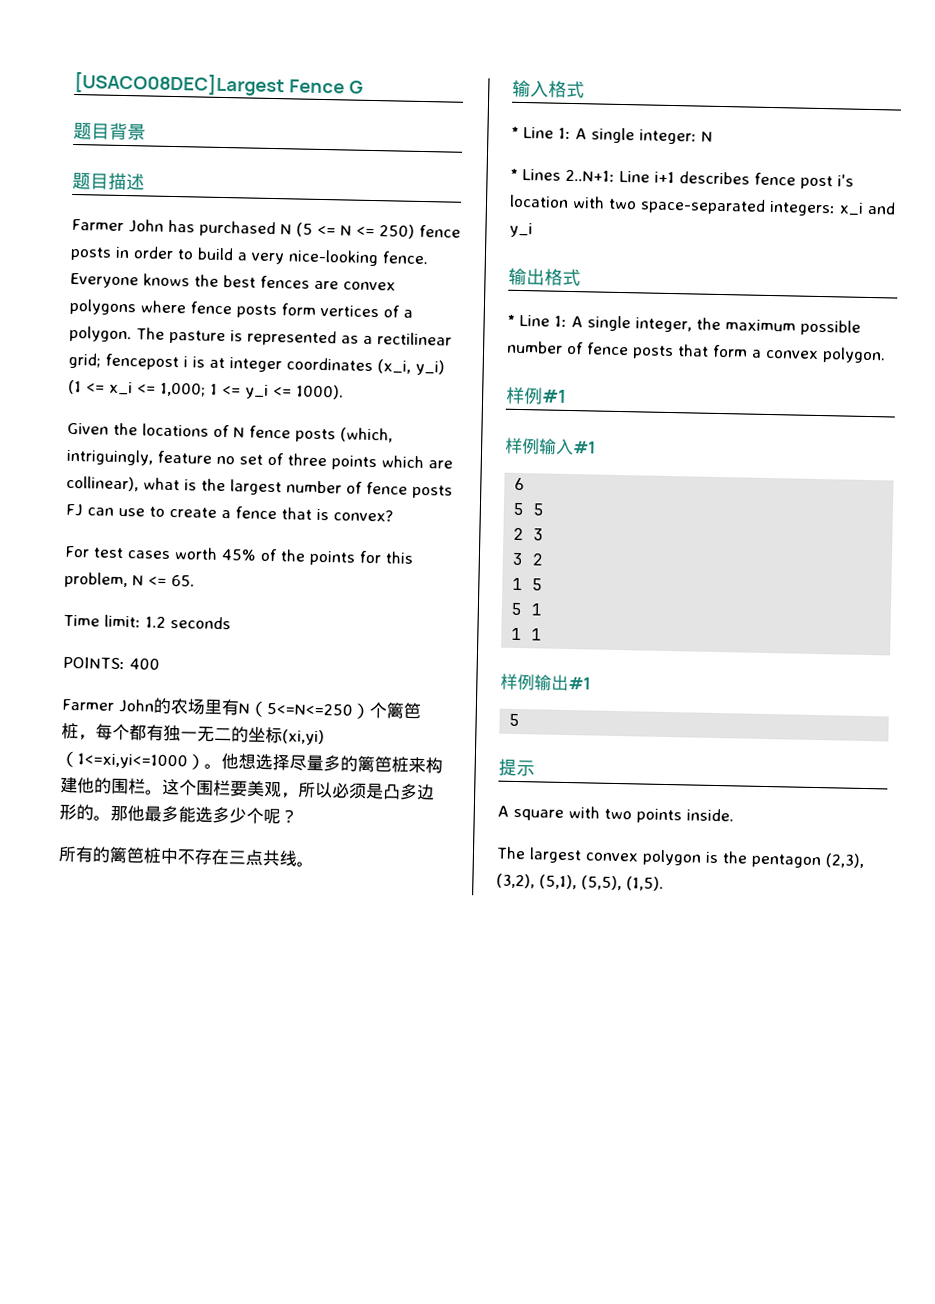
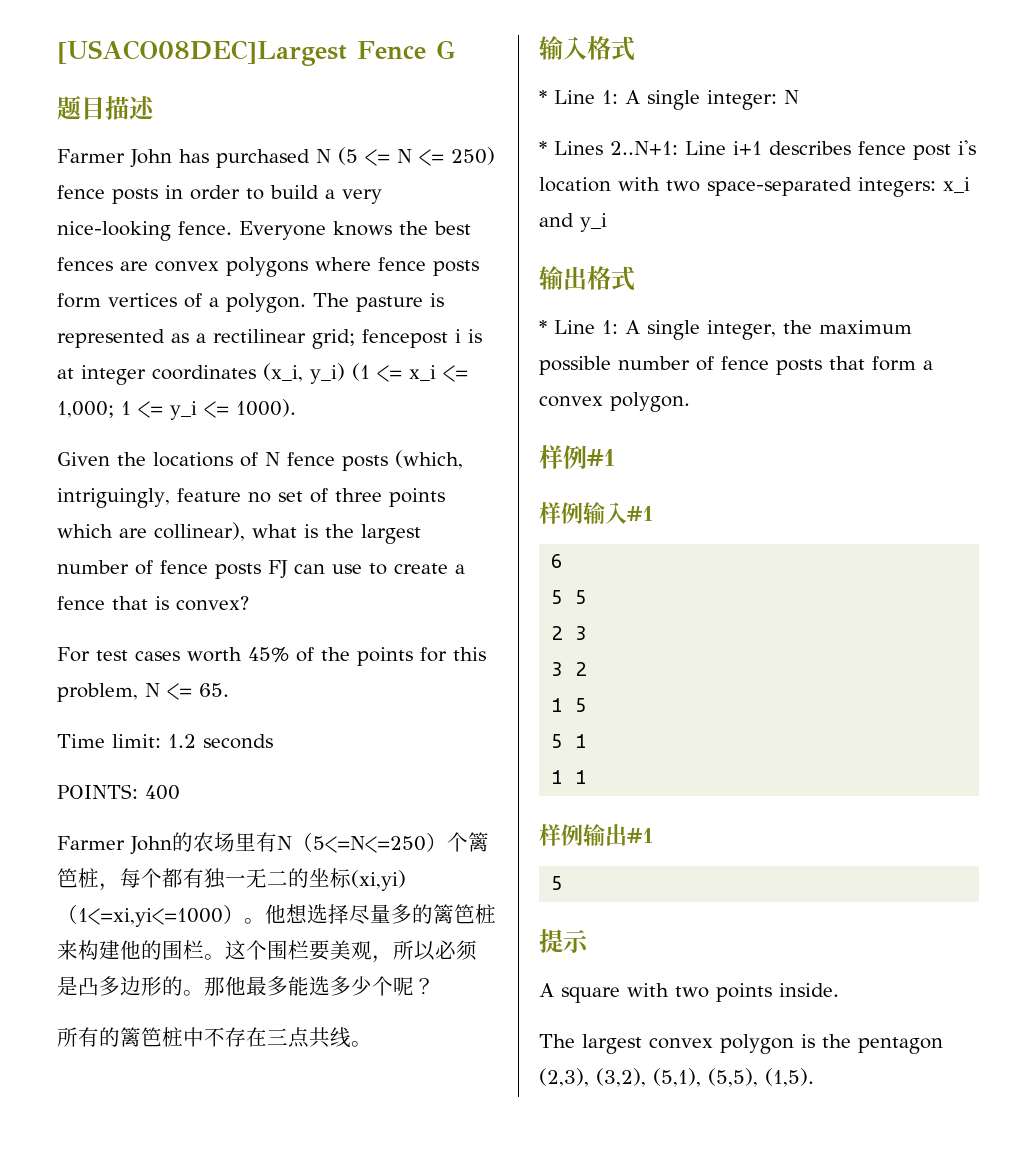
[73,121,146,141] // 题目背景 -> (456, 49) none

